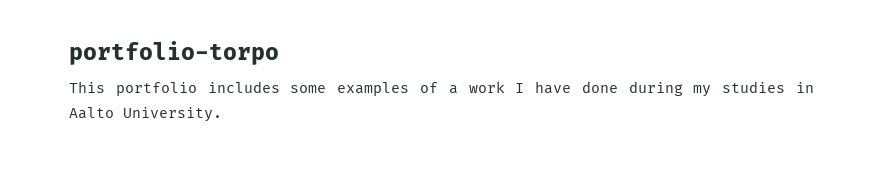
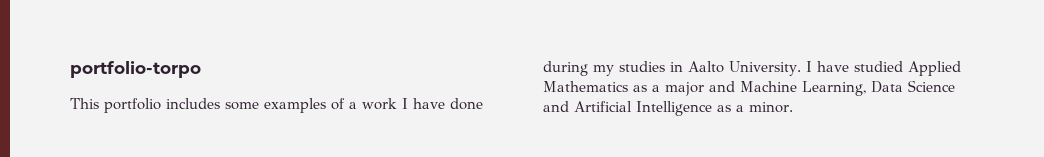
(222, 114) none -> [805,61,961,76] [543,80,955,96] [543,101,793,116] I have studied Applied Mathematics as a major and Machine Learning, Data Science and Artificial Intelligence as a minor.

